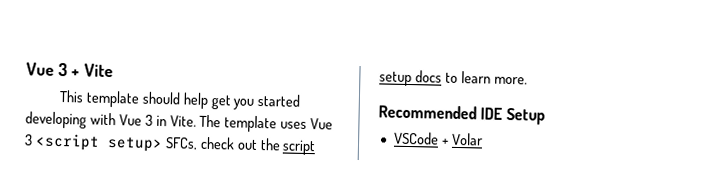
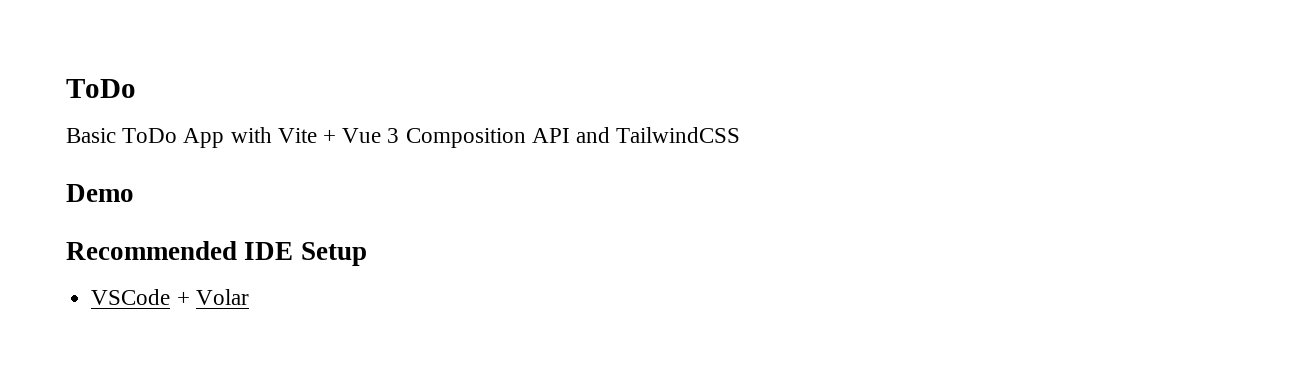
[26,62,113,78] [58,89,301,110] [25,111,334,133] [24,133,317,156] [379,70,528,87] Vue 3 + Vite // This template should help get you started developing with Vue 3 in Vite. The template uses Vue 3 <script setup> SFCs, check out the script setup docs to learn more. -> [66,79,136,98] [66,127,741,148] [66,184,134,202] ToDo // Basic ToDo App with Vite + Vue 3 Composition API and TailwindCSS // Demo

